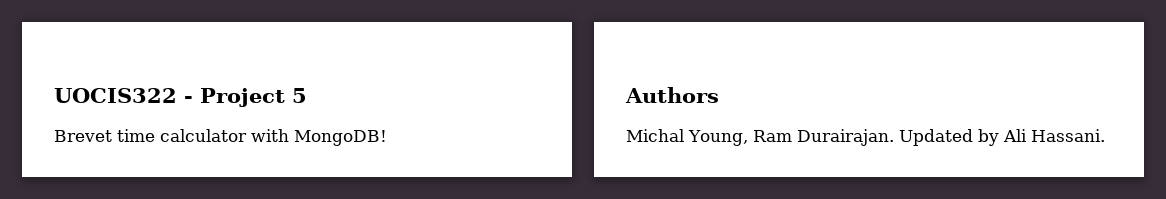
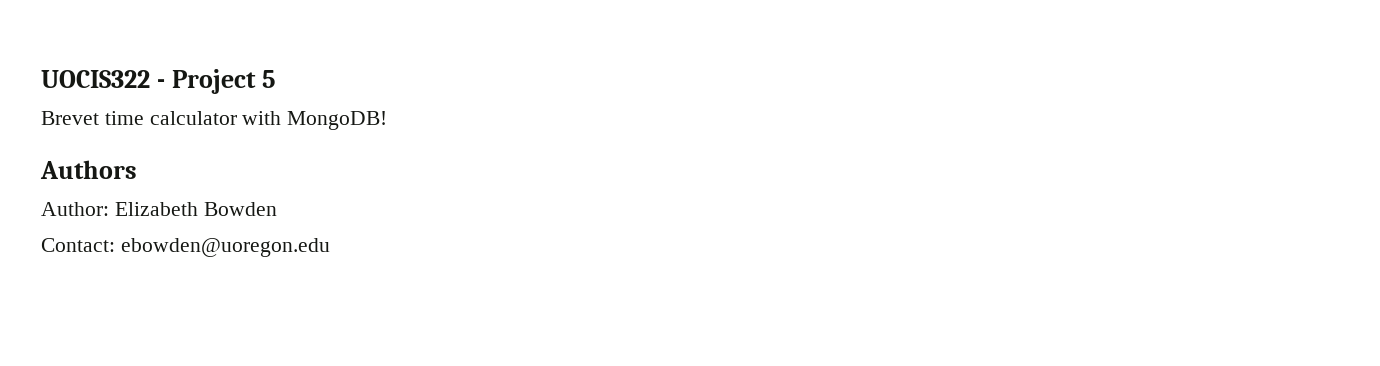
[626,129,1105,146] Michal Young, Ram Durairajan. Updated by Ali Hassani. -> [41,202,277,216] [41,238,330,257] Author: Elizabeth Bowden // Contact: ebowden@uoregon.edu

